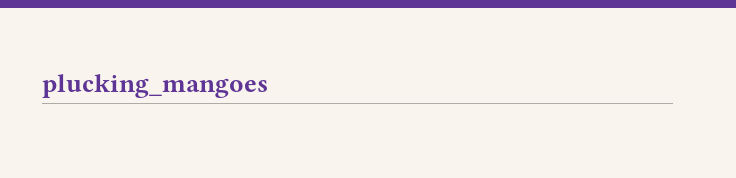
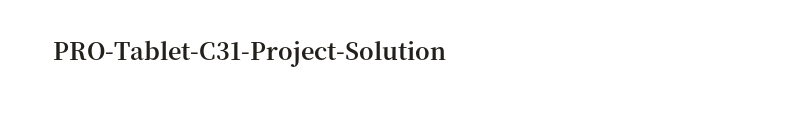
[42,74,268,98] plucking_mangoes -> [53,40,446,67] PRO-Tablet-C31-Project-Solution

